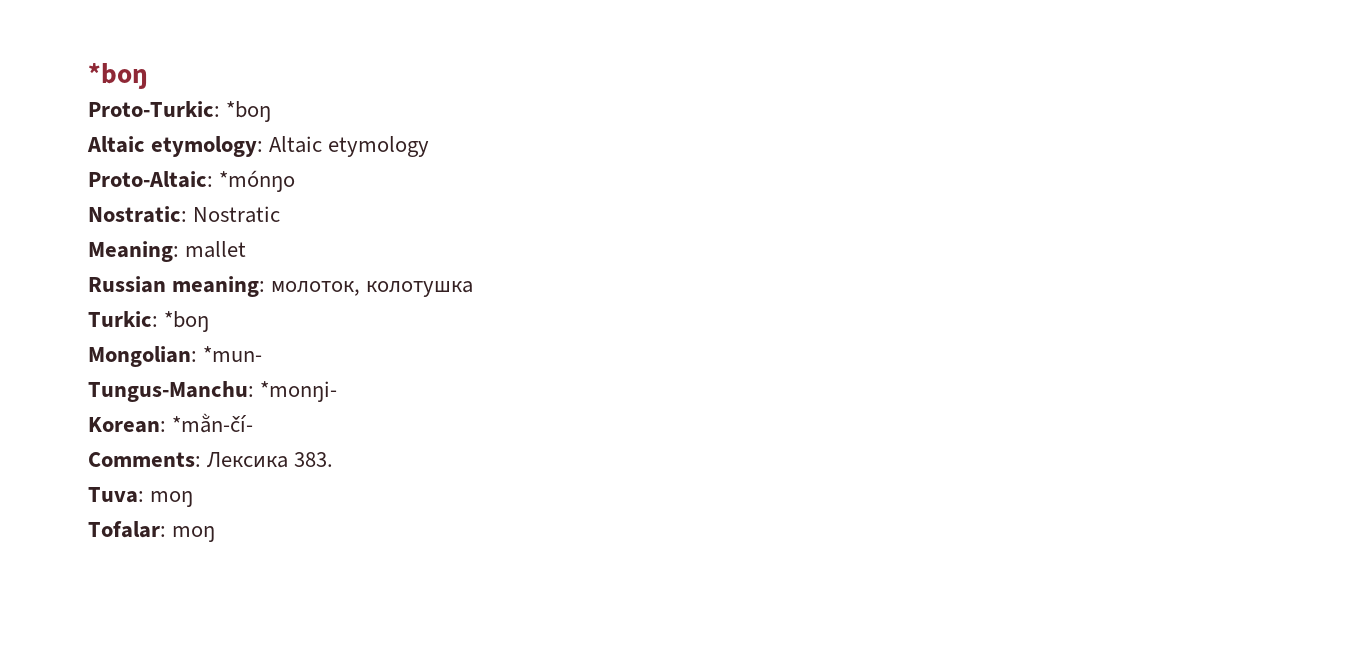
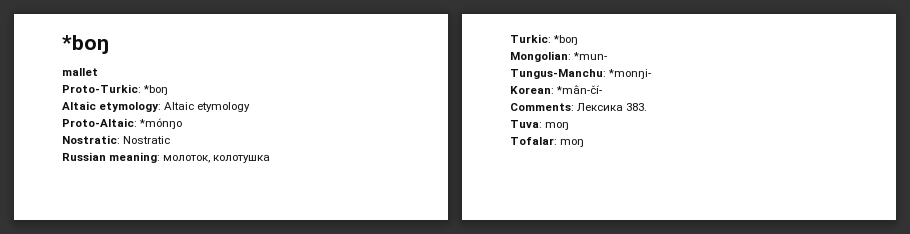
[88,63,148,89] *boŋ -> [62,35,109,54] [62,68,98,76] *boŋ // mallet
[88,241,247,262] // Meaning: mallet -> (171, 140) none

